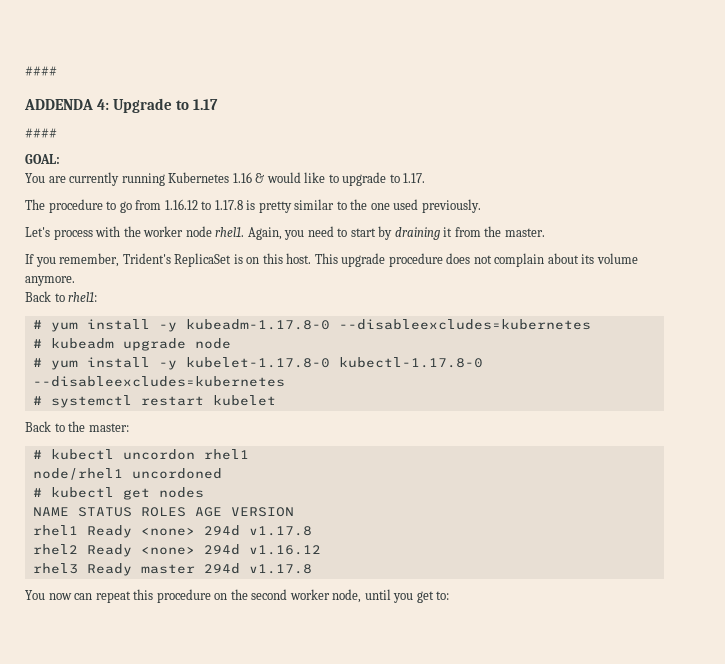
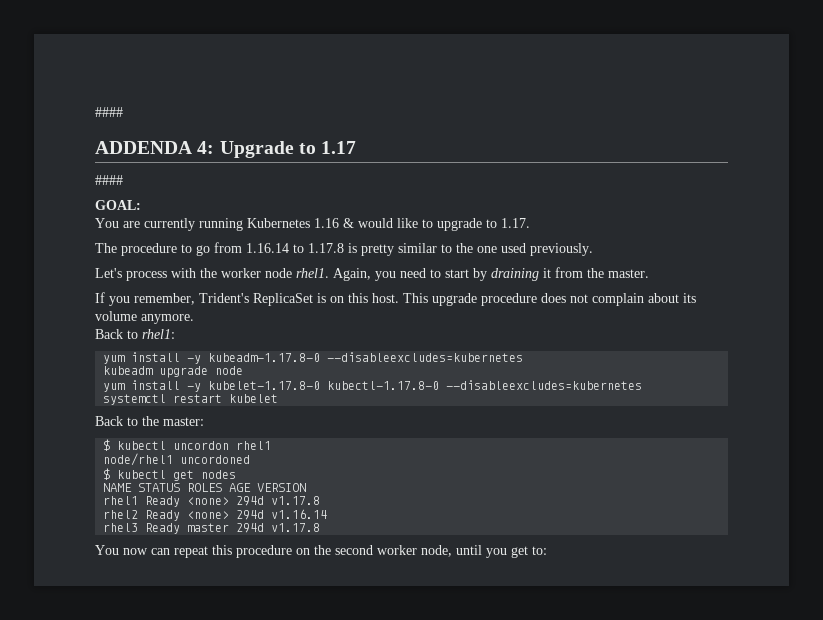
[164,199,198,210] 1.16.12 -> [246,243,289,253] 1.16.14
[32,320,42,329] # -> (175, 334) none
[32,339,42,348] # -> (524, 357) none
[32,358,42,367] # -> (244, 370) none
[32,396,42,405] # -> (643, 385) none
[32,450,42,459] # -> [103,439,111,451] $
[32,488,42,497] # -> [103,468,111,480] $
[248,545,321,555] v1.16.12 -> [271,509,328,519] v1.16.14

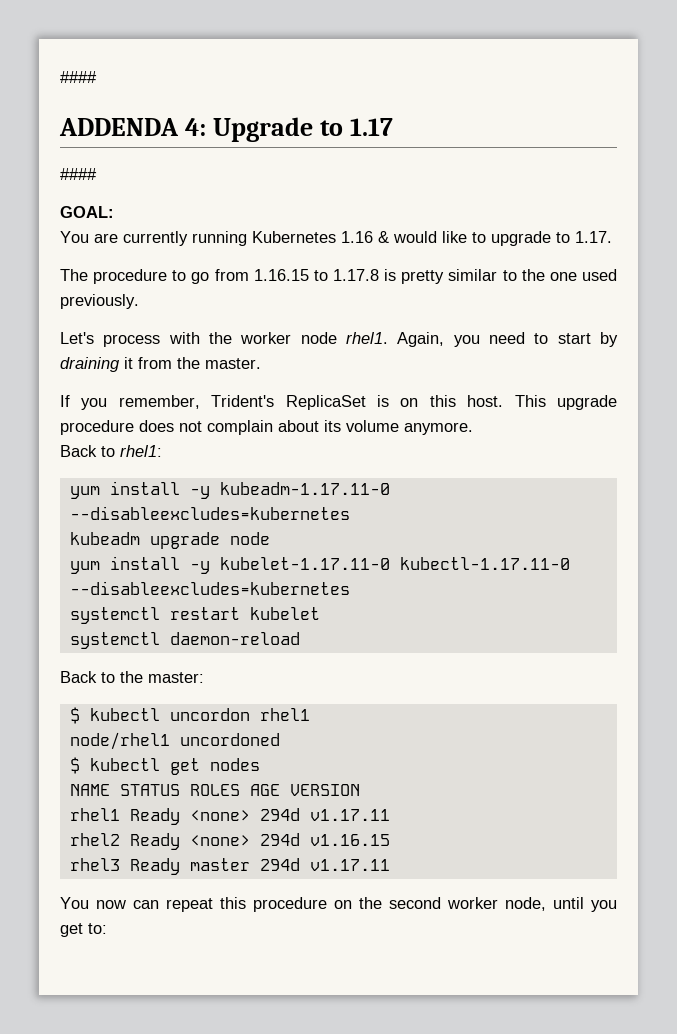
[246,243,289,253] 1.16.14 -> [253,269,309,281] 1.16.15
[208,353,321,362] kubeadm-1.17.8-0 -> [219,482,390,495] kubeadm-1.17.11-0
[208,381,440,390] kubelet-1.17.8-0 kubectl-1.17.8-0 -> [219,557,570,570] kubelet-1.17.11-0 kubectl-1.17.11-0
(279, 398) none -> [69,632,300,649] // systemctl daemon-reload
[271,496,321,505] v1.17.8 -> [309,809,390,821] v1.17.11
[271,509,328,519] v1.16.14 -> [309,834,390,846] v1.16.15
[271,523,321,532] v1.17.8 -> [309,859,390,871] v1.17.11

